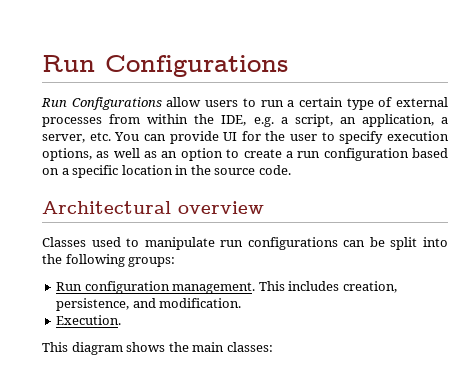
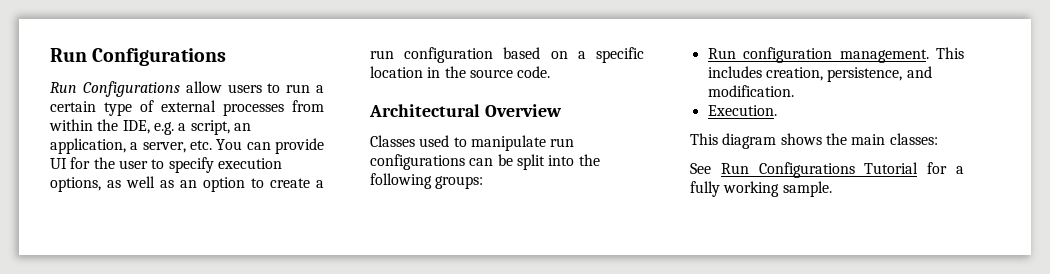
[178,201,264,214] overview -> [484,104,562,117] Overview
(273, 347) none -> [690,162,964,178] [690,181,832,197] // See Run Configurations Tutorial for a fully working sample.

